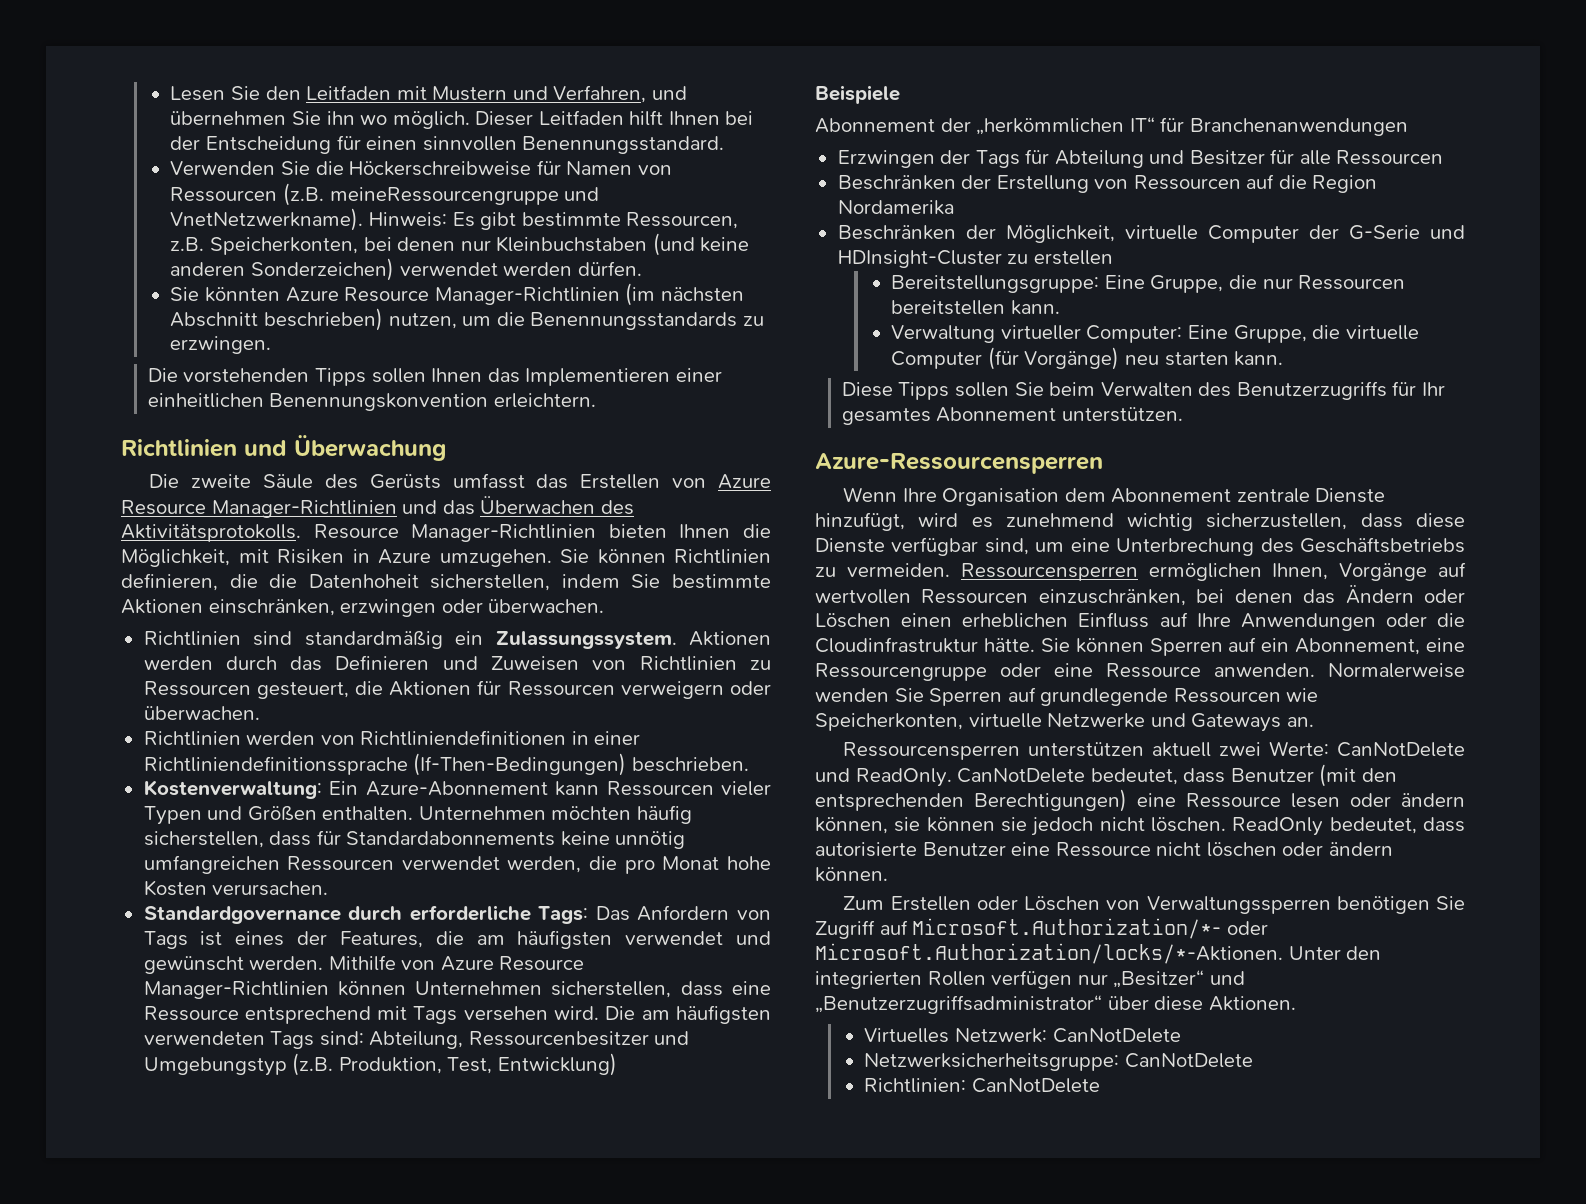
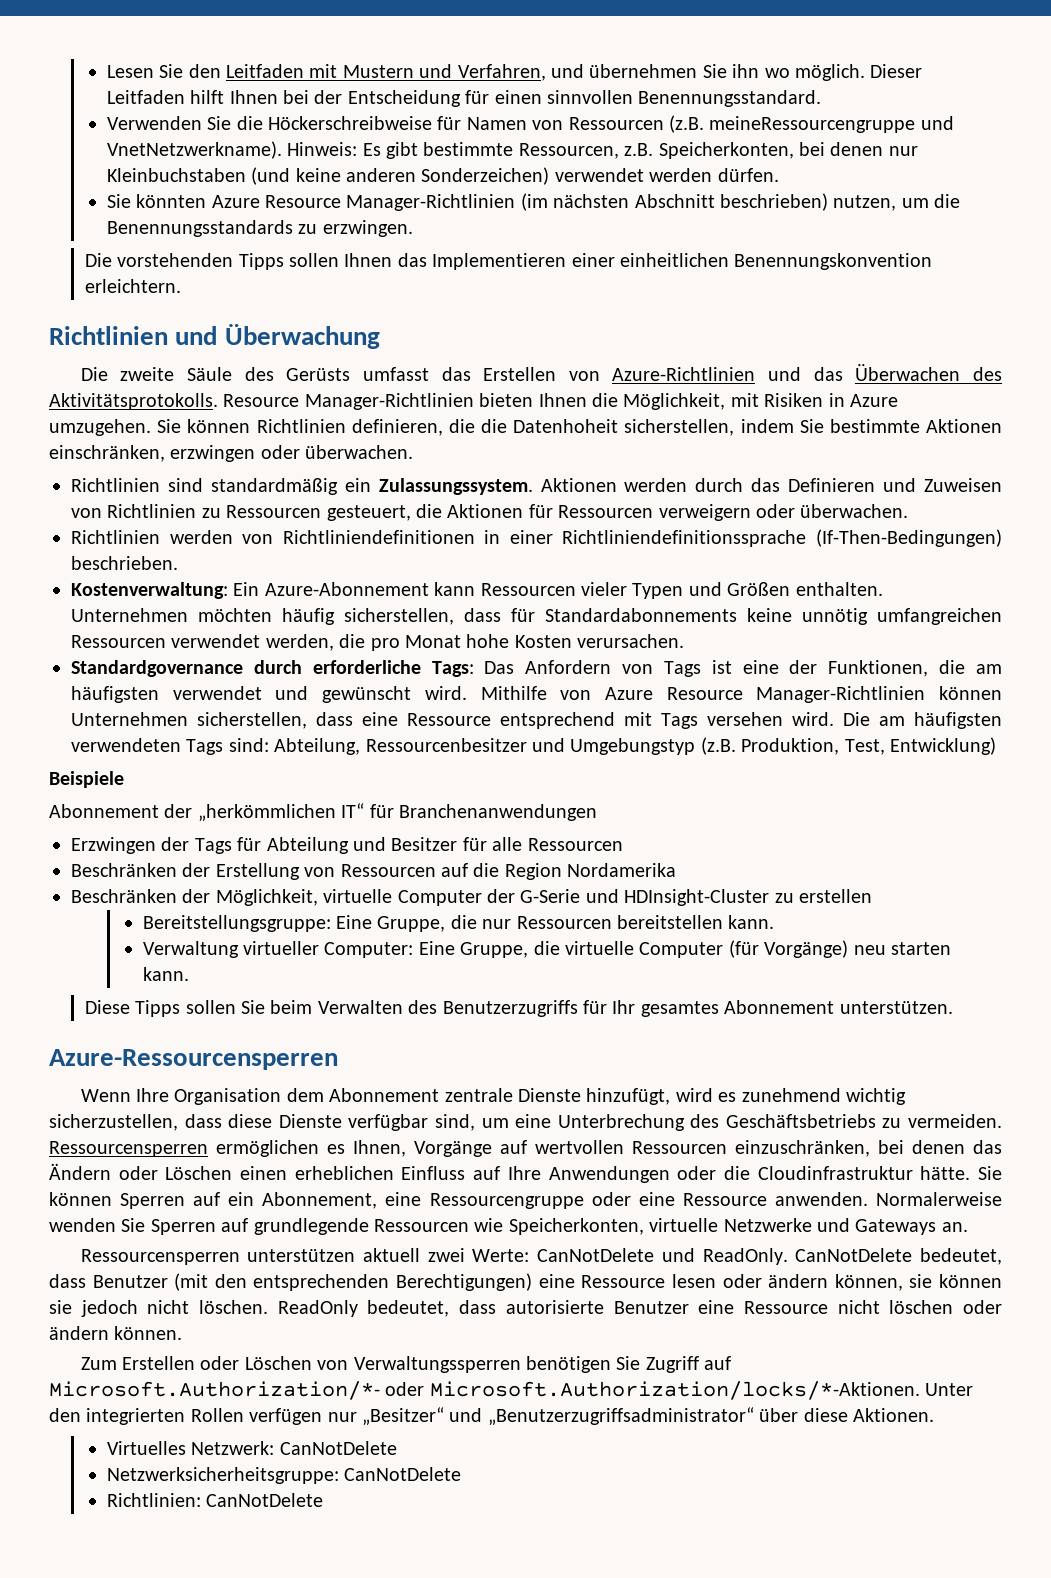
[718,474,771,489] [121,500,397,518] Azure Resource Manager-Richtlinien -> [612,367,756,381] Azure-Richtlinien
[235,931,423,948] eines der Features, -> [742,660,929,677] eine der Funktionen,
[249,956,324,970] werden. -> [424,686,467,700] wird.
(1262, 572) none -> [327,1144,345,1154] es

